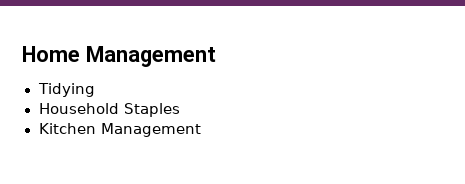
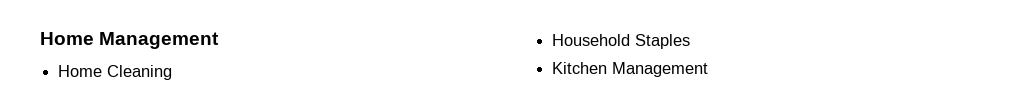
[37,83,95,97] Tidying -> [58,65,173,80] Home Cleaning

